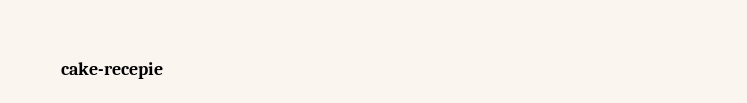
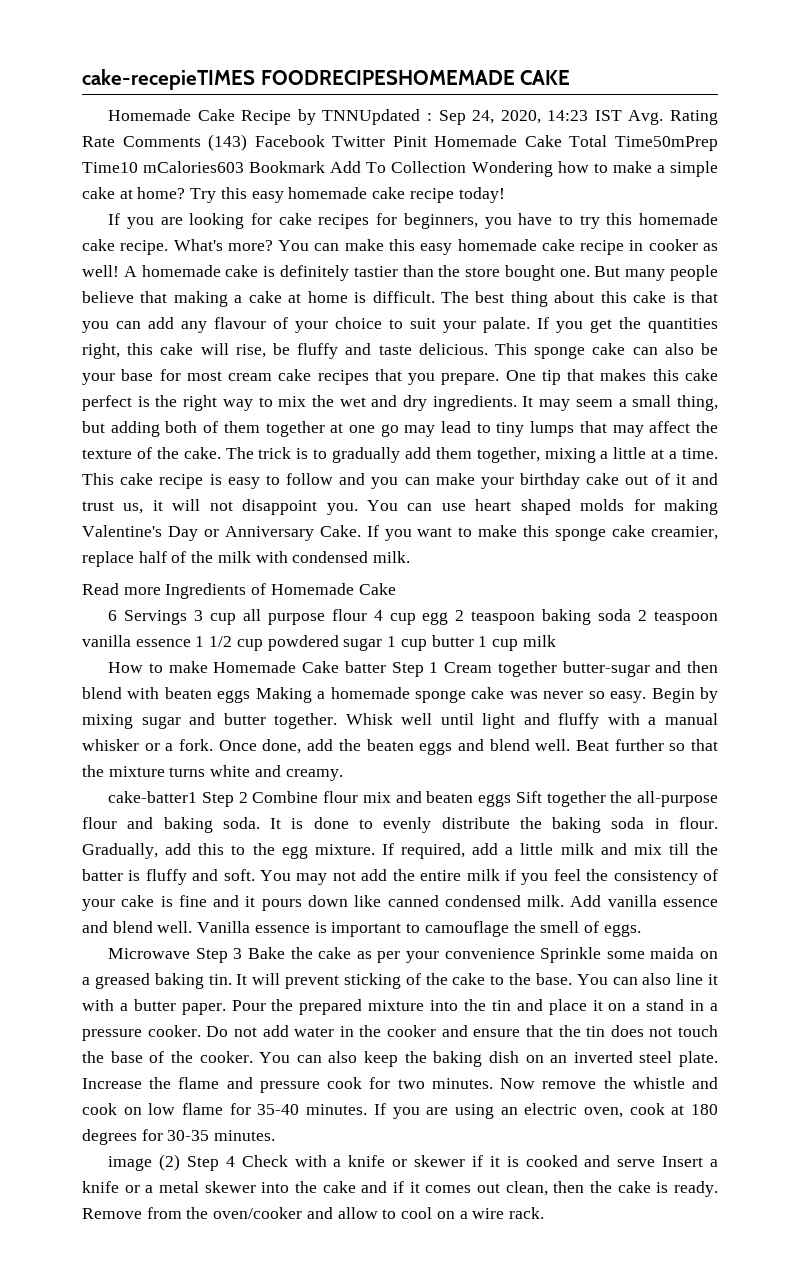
[61,62,163,79] cake-recepie -> [82,69,571,90] [108,109,718,125] [82,134,718,151] [82,161,718,177] [82,187,505,203] [108,213,718,229] [82,239,719,255] [82,265,719,281] [82,291,718,307] [82,317,718,333] [82,343,718,359] [82,369,718,385] [82,395,718,411] [82,421,718,437] [82,447,718,463] [82,473,718,489] [82,499,719,515] [82,525,718,541] [82,551,411,567] [82,583,396,599] [108,609,718,625] [82,635,556,651] [108,661,719,677] [82,687,719,703] [82,713,719,729] [82,739,718,755] [82,765,343,781] [108,791,719,807] [82,817,719,833] [82,843,718,859] [82,869,719,885] [82,895,718,911] [82,921,641,937] [108,947,718,963] [82,973,718,989] [82,999,719,1015] [82,1025,718,1041] [82,1051,718,1067] [82,1077,719,1093] [82,1103,718,1119] [82,1129,276,1145] [108,1154,718,1171] [82,1181,718,1197] [82,1207,544,1219] cake-recepieTIMES FOODRECIPESHOMEMADE CAKE // Homemade Cake Recipe by TNNUpdated : Sep 24, 2020, 14:23 IST Avg. Rating Rate Comments (143) Facebook Twitter Pinit Homemade Cake Total Time50mPrep Time10 mCalories603 Bookmark Add To Collection Wondering how to make a simple cake at home? Try this easy homemade cake recipe today! // If you are looking for cake recipes for beginners, you have to try this homemade cake recipe. What's more? You can make this easy homemade cake recipe in cooker as well! A homemade cake is definitely tastier than the store bought one. But many people believe that making a cake at home is difficult. The best thing about this cake is that you can add any flavour of your choice to suit your palate. If you get the quantities right, this cake will rise, be fluffy and taste delicious. This sponge cake can also be your base for most cream cake recipes that you prepare. One tip that makes this cake perfect is the right way to mix the wet and dry ingredients. It may seem a small thing, but adding both of them together at one go may lead to tiny lumps that may affect the texture of the cake. The trick is to gradually add them together, mixing a little at a time. This cake recipe is easy to follow and you can make your birthday cake out of it and trust us, it will not disappoint you. You can use heart shaped molds for making Valentine's Day or Anniversary Cake. If you want to make this sponge cake creamier, replace half of the milk with condensed milk. // Read more Ingredients of Homemade Cake // 6 Servings 3 cup all purpose flour 4 cup egg 2 teaspoon baking soda 2 teaspoon vanilla essence 1 1/2 cup powdered sugar 1 cup butter 1 cup milk // How to make Homemade Cake batter Step 1 Cream together butter-sugar and then blend with beaten eggs Making a homemade sponge cake was never so easy. Begin by mixing sugar and butter together. Whisk well until light and fluffy with a manual whisker or a fork. Once done, add the beaten eggs and blend well. Beat further so that the mixture turns white and creamy. // cake-batter1 Step 2 Combine flour mix and beaten eggs Sift together the all-purpose flour and baking soda. It is done to evenly distribute the baking soda in flour. Gradually, add this to the egg mixture. If required, add a little milk and mix till the batter is fluffy and soft. You may not add the entire milk if you feel the consistency of your cake is fine and it pours down like canned condensed milk. Add vanilla essence and blend well. Vanilla essence is important to camouflage the smell of eggs. // Microwave Step 3 Bake the cake as per your convenience Sprinkle some maida on a greased baking tin. It will prevent sticking of the cake to the base. You can also line it with a butter paper. Pour the prepared mixture into the tin and place it on a stand in a pressure cooker. Do not add water in the cooker and ensure that the tin does not touch the base of the cooker. You can also keep the baking dish on an inverted steel plate. Increase the flame and pressure cook for two minutes. Now remove the whistle and cook on low flame for 35-40 minutes. If you are using an electric oven, cook at 180 degrees for 30-35 minutes. // image (2) Step 4 Check with a knife or skewer if it is cooked and serve Insert a knife or a metal skewer into the cake and if it comes out clean, then the cake is ready. Remove from the oven/cooker and allow to cool on a wire rack.

